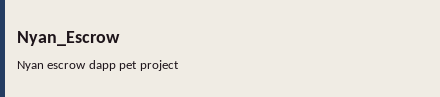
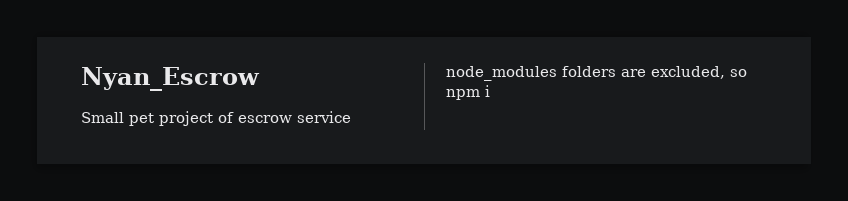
[17,60,179,71] Nyan escrow dapp pet project -> [81,111,351,126] [446,66,747,81] [446,85,490,100] Small pet project of escrow service node_modules folders are excluded, so npm i

